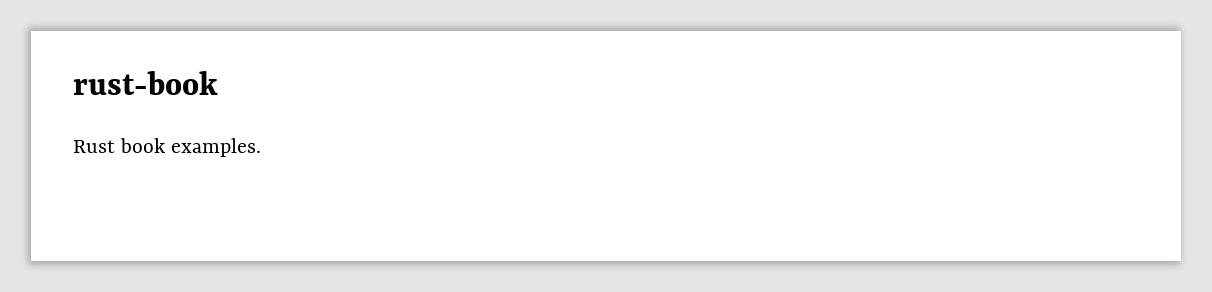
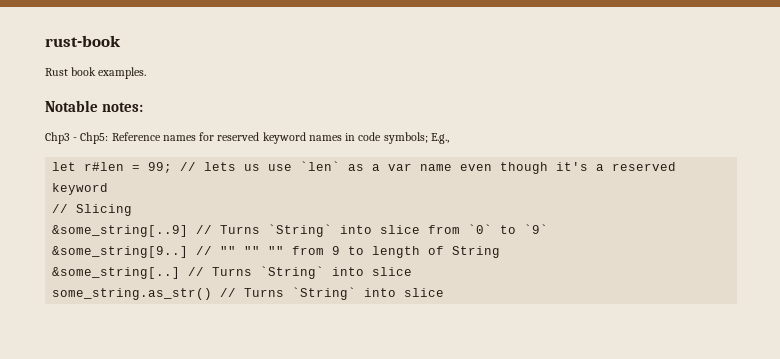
(262, 147) none -> [45,100,144,112] [45,132,449,144] [52,161,677,174] [52,183,109,195] [52,204,133,216] [52,224,549,237] [52,246,501,258] [52,266,413,279] [52,287,445,300] // Notable notes: // Chp3 - Chp5: Reference names for reserved keyword names in code symbols; E.g., // let r#len = 99; // lets us use `len` as a var name even though it's a reserved keyword // // Slicing // &some_string[..9] // Turns `String` into slice from `0` to `9` // &some_string[9..] // "" "" "" from 9 to length of String // &some_string[..] // Turns `String` into slice // some_string.as_str() // Turns `String` into slice

